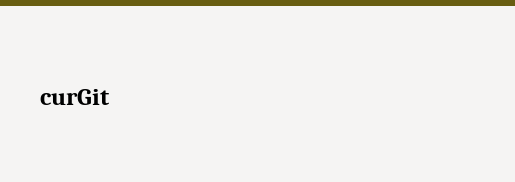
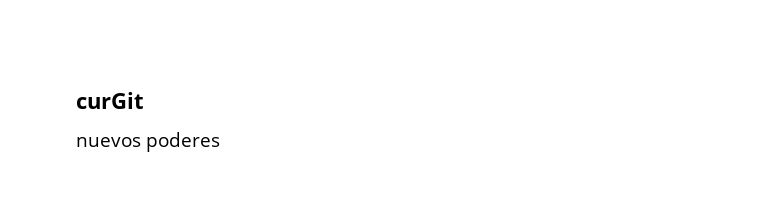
(110, 97) none -> [76,132,220,152] // nuevos poderes

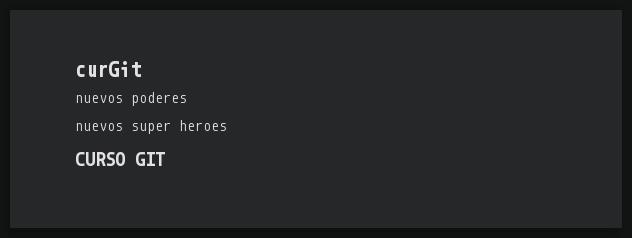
(220, 142) none -> [75,120,227,134] [75,152,165,166] // nuevos super heroes // CURSO GIT

